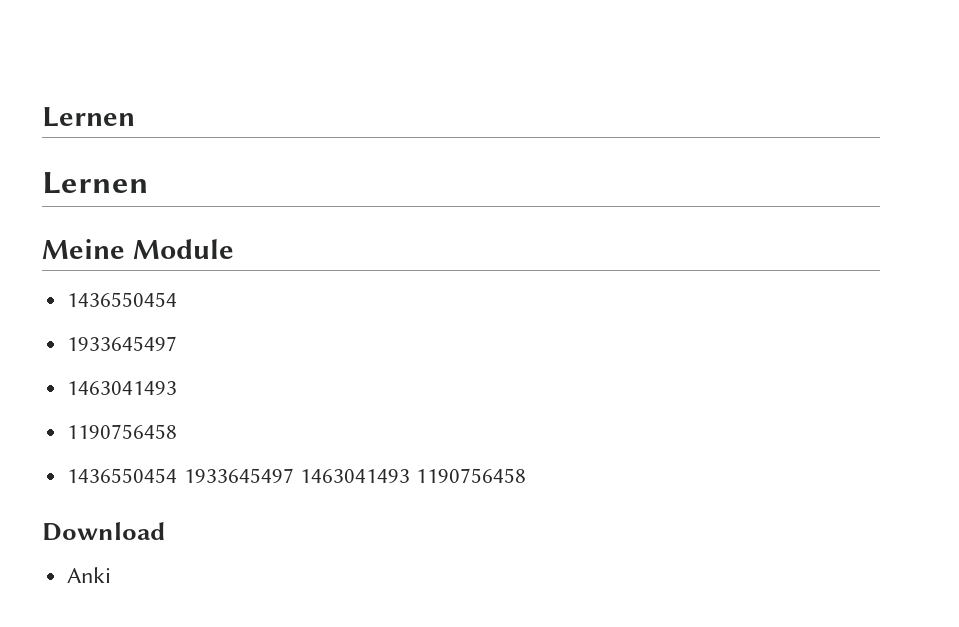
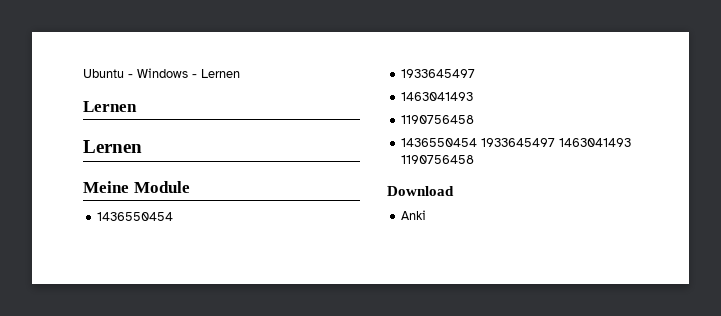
(42, 117) none -> [83,68,240,78] Ubuntu - Windows - Lernen //

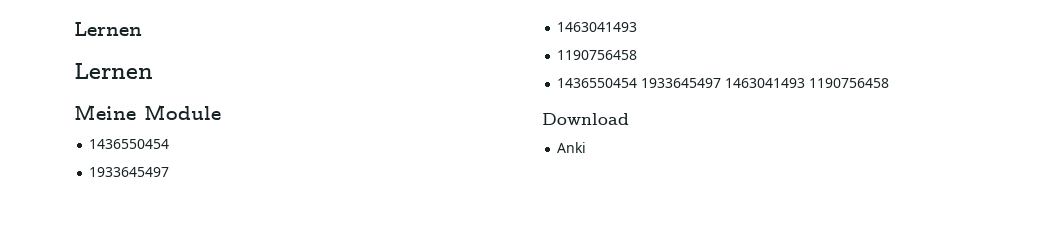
[83,68,240,78] Ubuntu - Windows - Lernen // -> (74, 29) none

